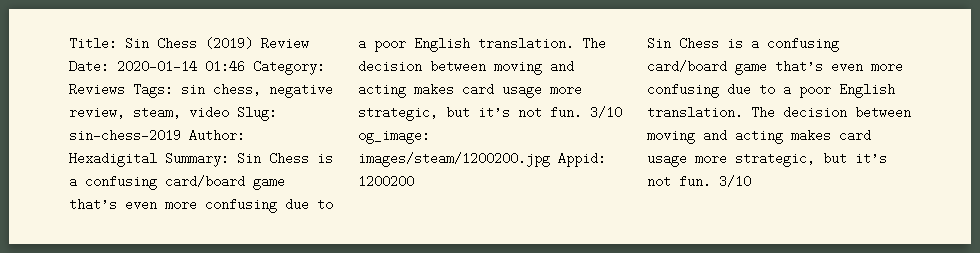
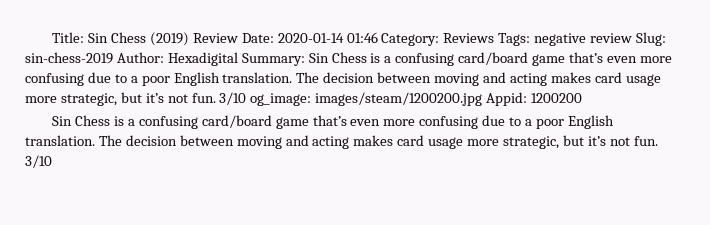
[181,83,333,98] [69,106,229,119] sin chess, negative review, steam, video -> [534,33,633,46] negative review

